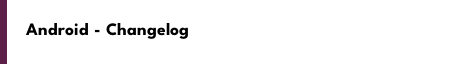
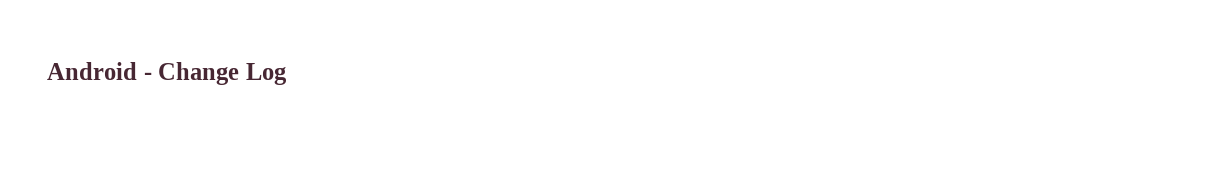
[106,22,189,39] Changelog -> [158,62,287,85] Change Log

